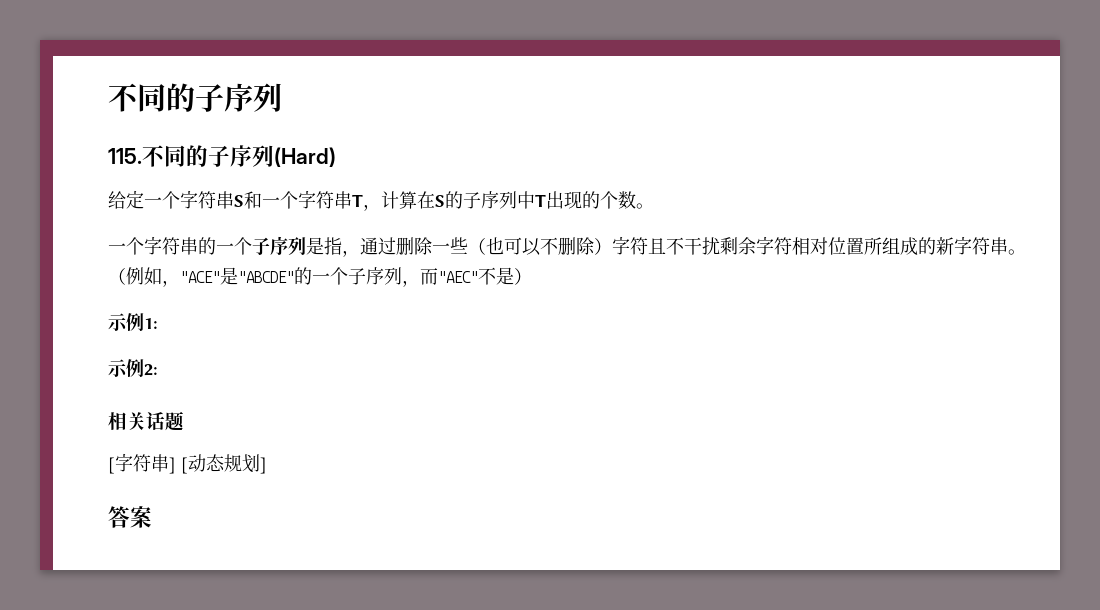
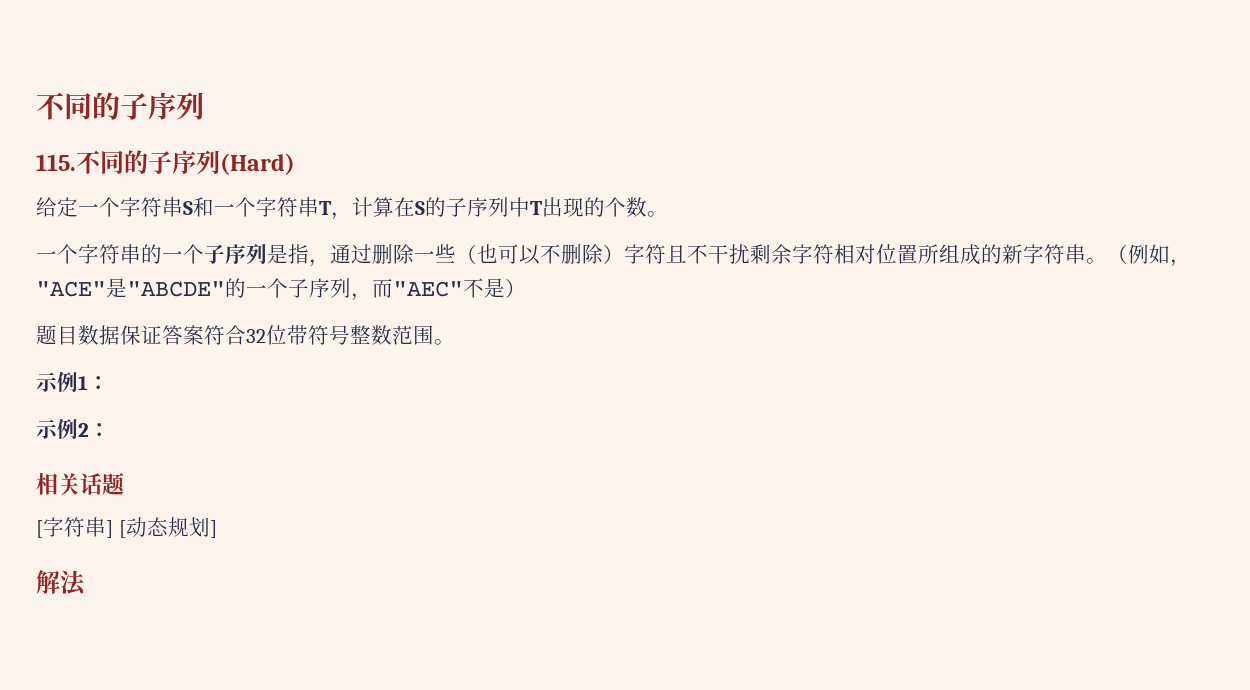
[108,313,158,331] [108,359,158,377] 示例1: // 示例2: -> [36,325,455,345] [36,371,109,392] [36,418,110,439] 题目数据保证答案符合32位带符号整数范围。 // 示例1： // 示例2：
[108,506,152,528] 答案 -> [36,570,86,596] 解法

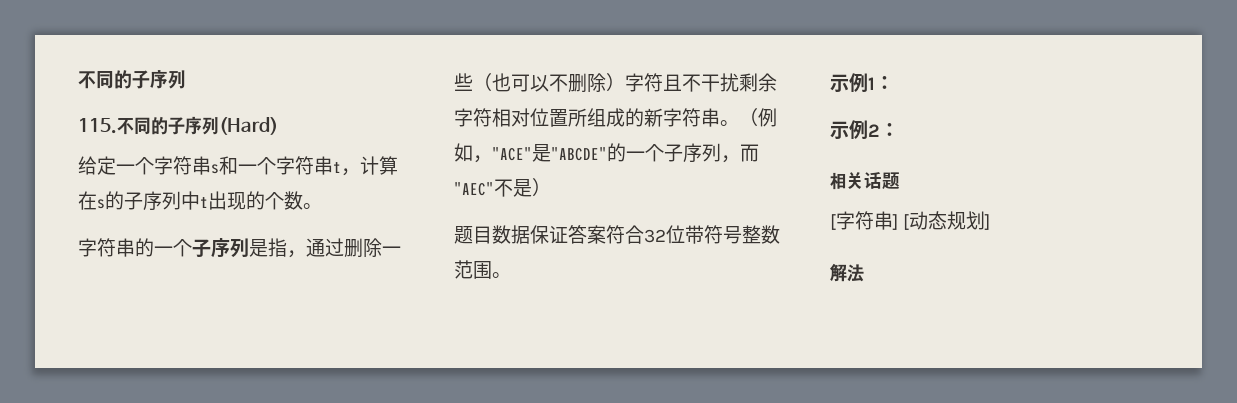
[183,201,193,215] S -> [211,164,219,174] s
[319,201,332,215] T -> [333,162,341,173] t
[415,201,425,215] S -> [97,199,105,209] s
[530,201,543,215] T -> [200,197,208,208] t
[36,244,78,264] 一个 -> (322, 206) none

